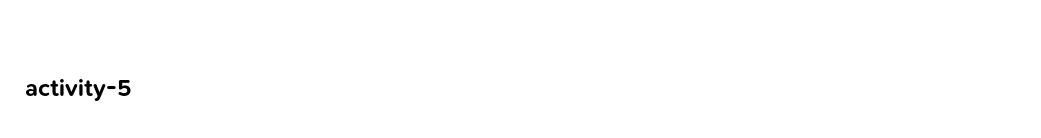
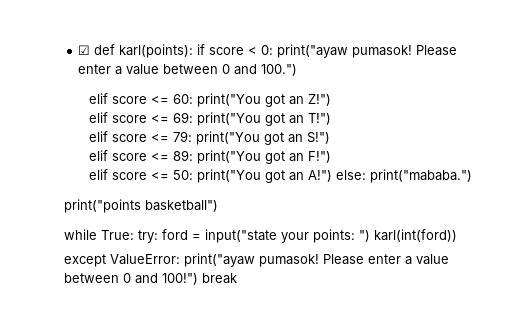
[25,79,131,101] activity-5 -> [78,44,458,58] [78,64,298,76] [89,93,332,107] [89,112,332,126] [89,131,331,145] [89,150,332,164] [89,169,473,183] [64,199,218,213] [64,229,457,243] [64,253,449,267] [64,273,237,285] ☑ def karl(points): if score < 0: print("ayaw pumasok! Please enter a value between 0 and 100.") // elif score <= 60: print("You got an Z!") // elif score <= 69: print("You got an T!") // elif score <= 79: print("You got an S!") // elif score <= 89: print("You got an F!") // elif score <= 50: print("You got an A!") else: print("mababa.") // print("points basketball") // while True: try: ford = input("state your points: ") karl(int(ford)) // except ValueError: print("ayaw pumasok! Please enter a value between 0 and 100!") break

